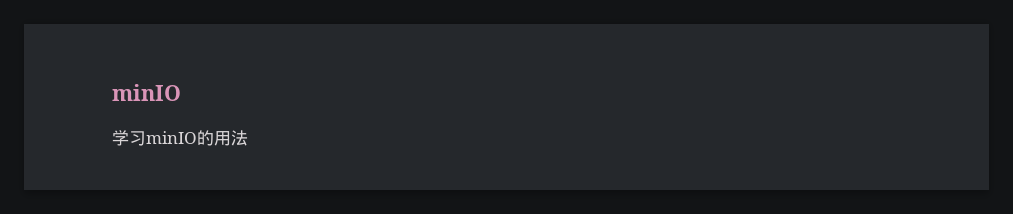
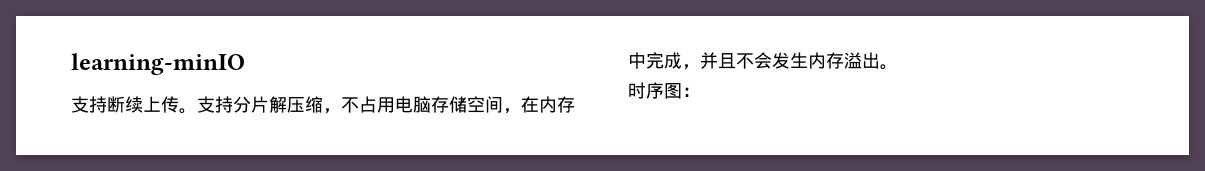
[112,84,181,101] [112,130,248,146] minIO // 学习minIO的用法 -> [71,53,245,75] [71,96,575,114] [628,52,898,70] [628,82,700,99] learning-minIO // 支持断续上传。支持分片解压缩，不占用电脑存储空间，在内存中完成，并且不会发生内存溢出。 // 时序图：

